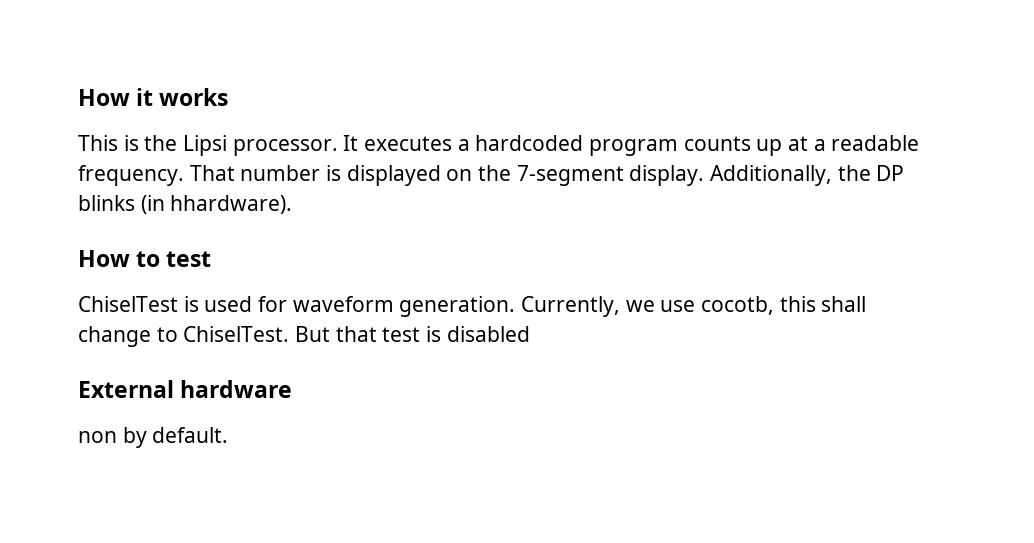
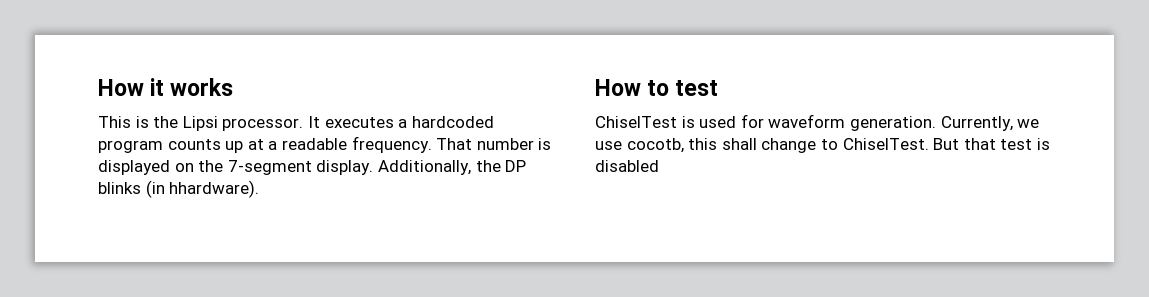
[78,380,293,398] [78,427,229,448] // External hardware // non by default. -> (659, 166) none

